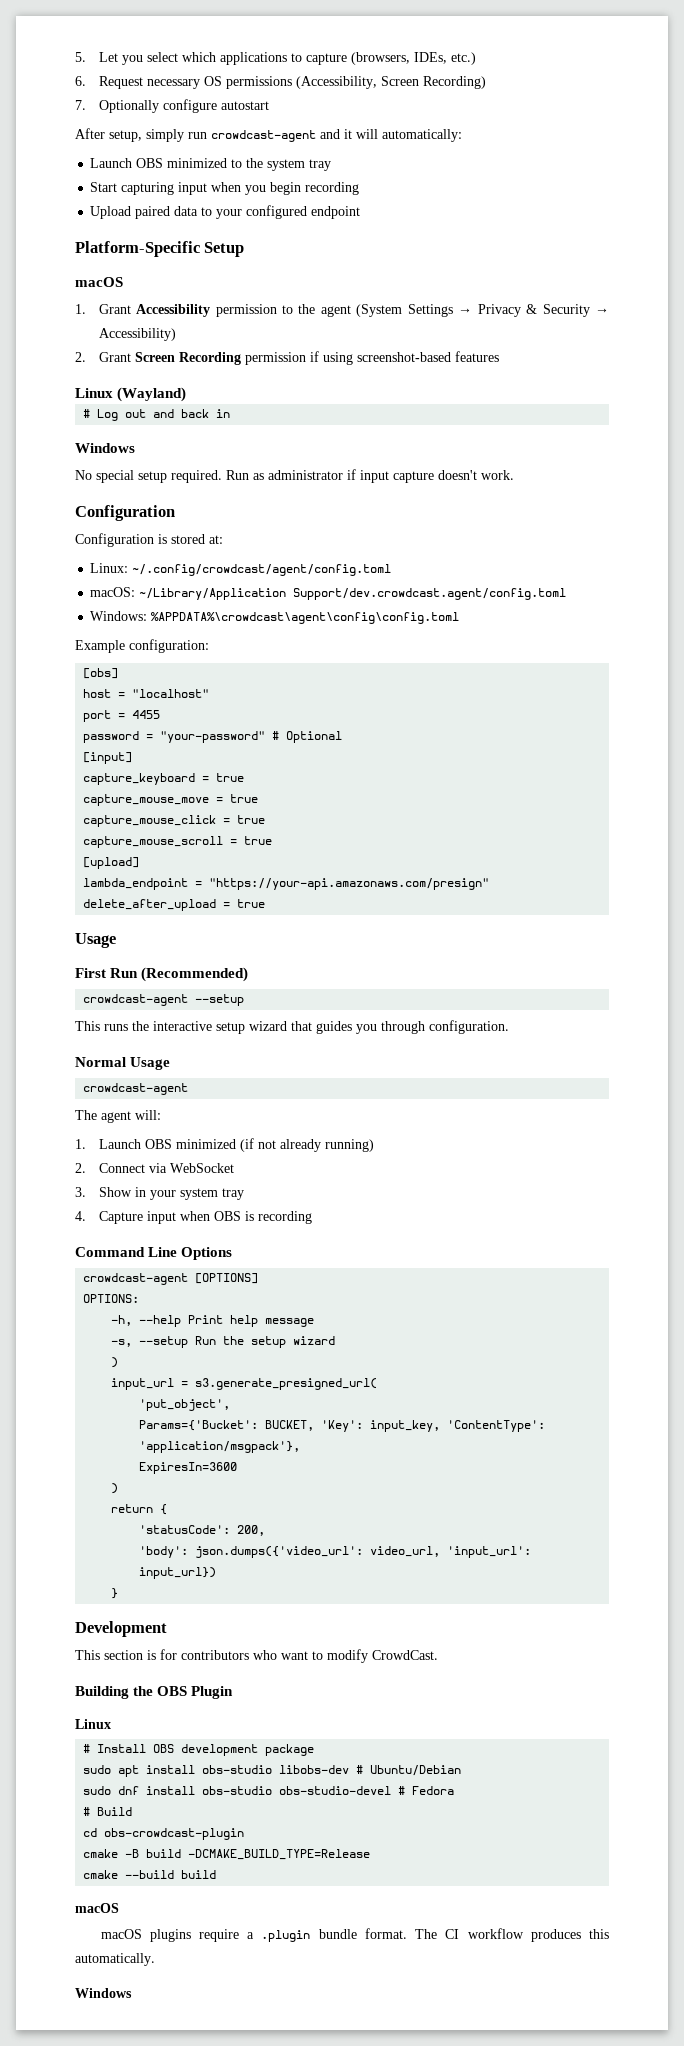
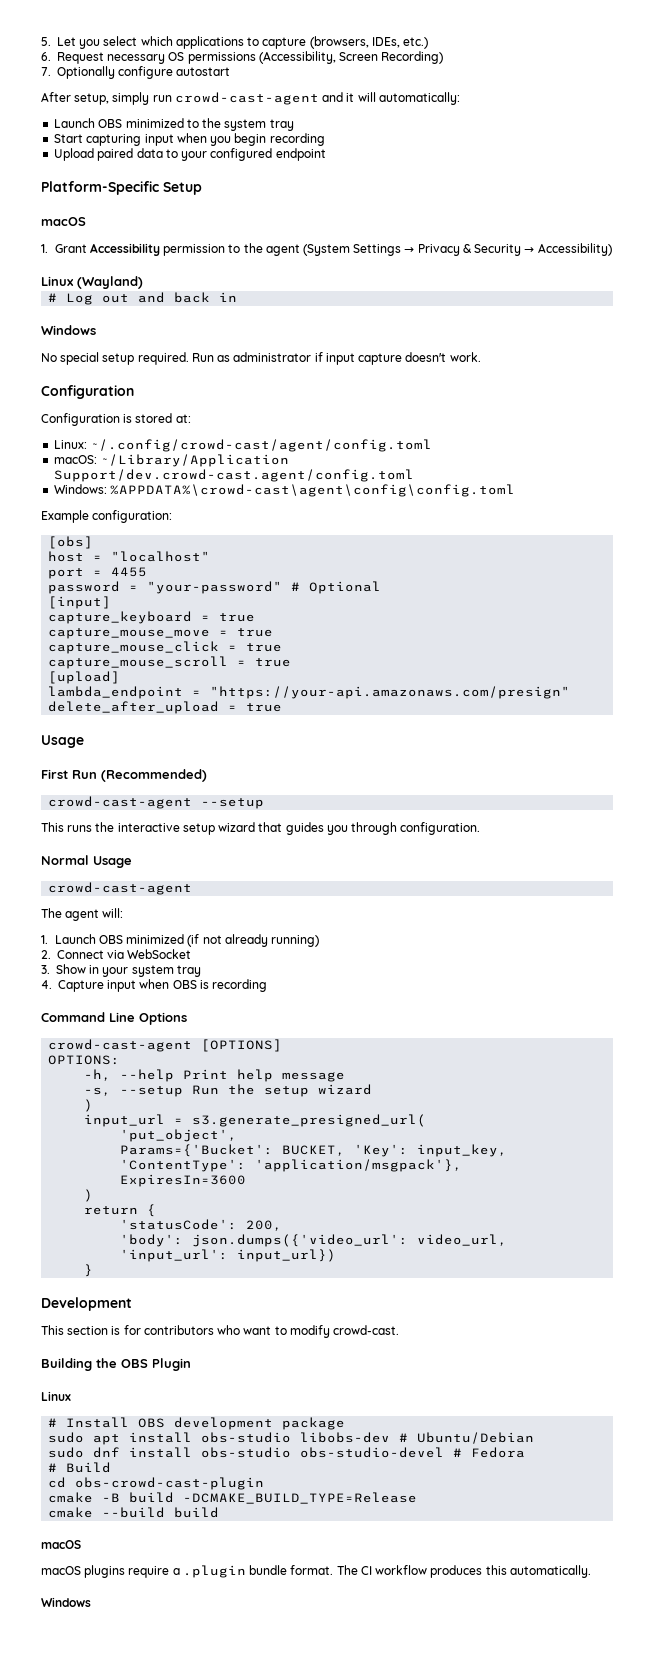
[211,130,316,142] crowdcast-agent -> [174,92,319,105] crowd-cast-agent
[75,351,499,365] // 2. Grant Screen Recording permission if using screenshot-based features -> (612, 249) none
[132,564,392,576] ~/.config/crowdcast/agent/config.toml -> [90,439,433,452] ~/.config/crowd-cast/agent/config.toml
[293,588,567,600] Support/dev.crowdcast.agent/config.toml -> [54,469,415,482] Support/dev.crowd-cast.agent/config.toml
[151,612,460,624] %APPDATA%\crowdcast\agent\config\config.toml -> [110,484,516,497] %APPDATA%\crowd-cast\agent\config\config.toml
[83,994,189,1006] crowdcast-agent -> [48,796,193,809] crowd-cast-agent
[83,1083,189,1095] crowdcast-agent -> [48,882,193,895] crowd-cast-agent
[83,1273,189,1285] crowdcast-agent -> [48,1039,193,1052] crowd-cast-agent
[372,1650,438,1660] CrowdCast. -> [333,1325,400,1335] crowd-cast.
[104,1828,245,1840] obs-crowdcast-plugin -> [75,1477,265,1490] obs-crowd-cast-plugin

